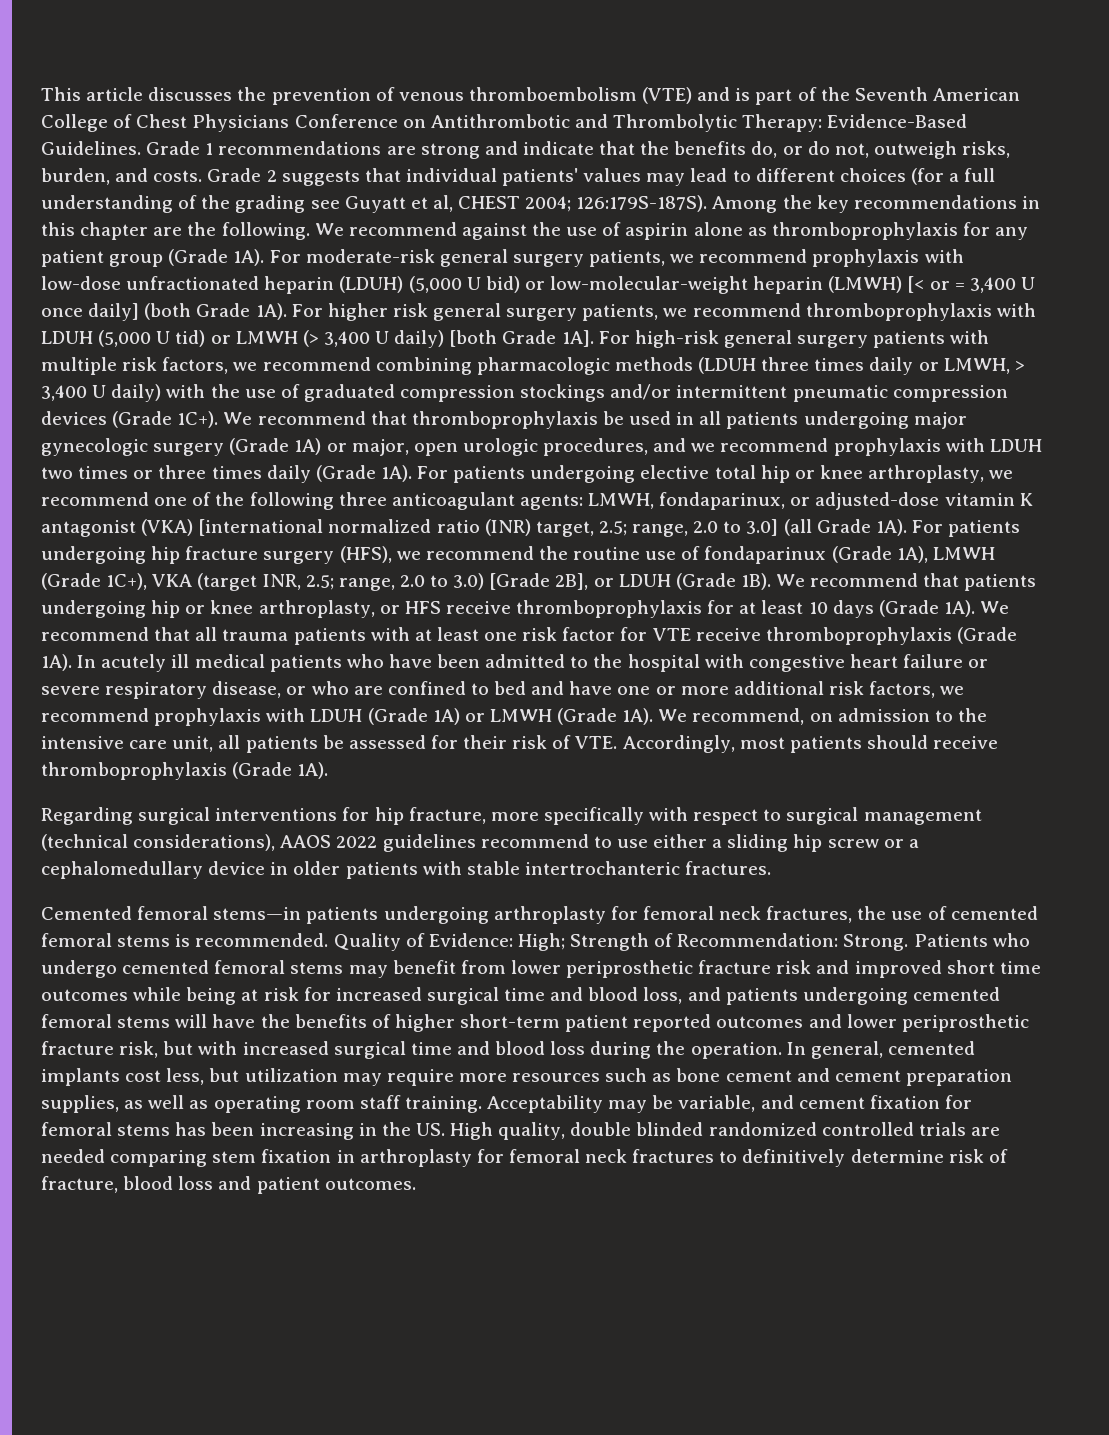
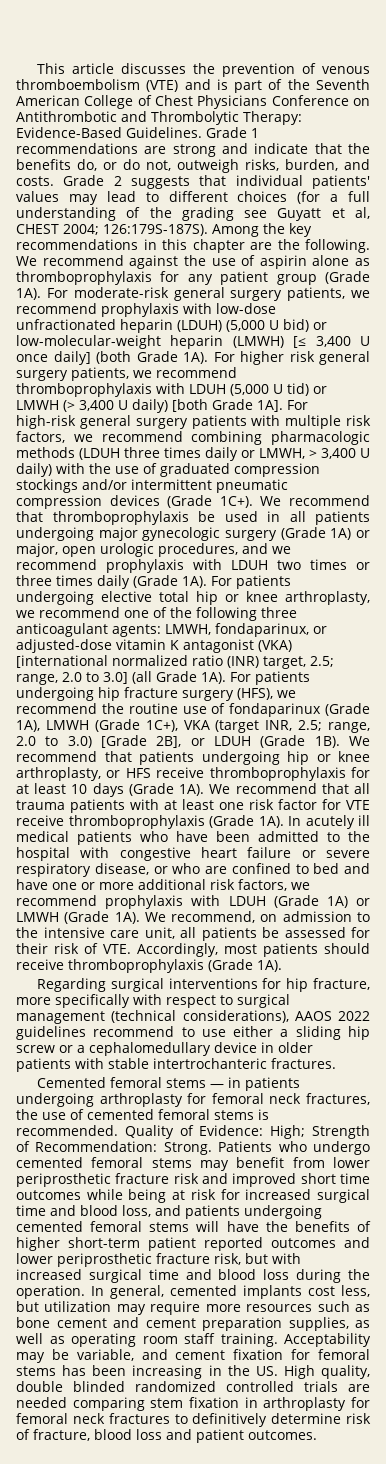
[907,276,965,293] [< or = -> [293,336,307,348] [≤
[213,907,302,920] stems—in -> [166,1077,242,1088] stems — in

